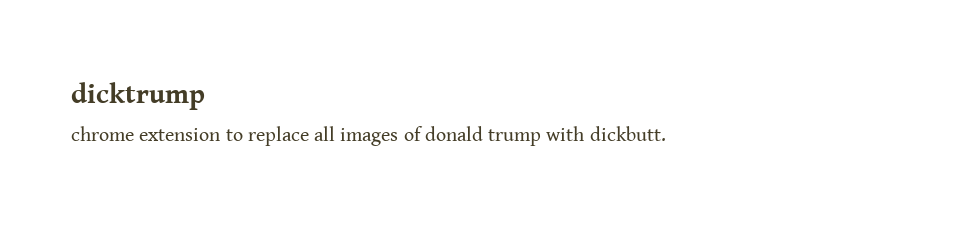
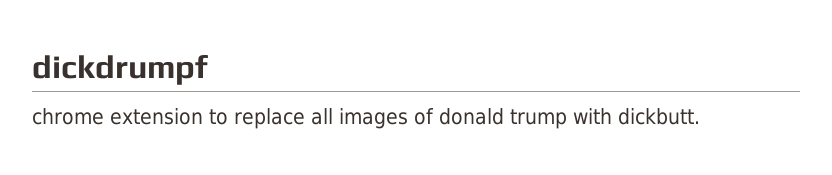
[71,82,205,110] dicktrump -> [32,54,208,85] dickdrumpf

